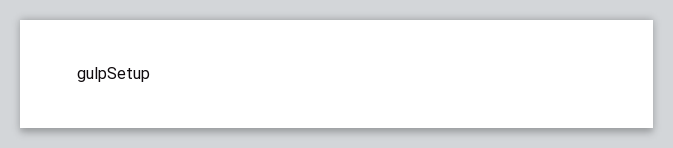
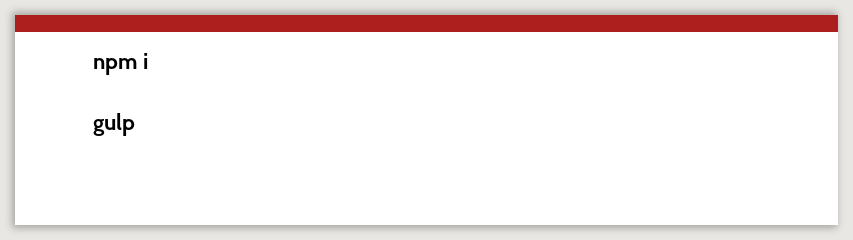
[77,67,150,82] gulpSetup -> [93,53,149,75] [93,113,135,136] npm i // gulp

